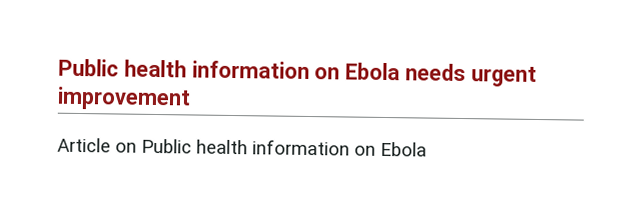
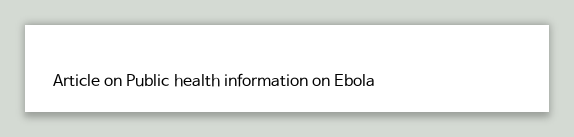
[58,58,537,87] [57,86,191,111] Public health information on Ebola needs urgent improvement // -> (53, 80) none

